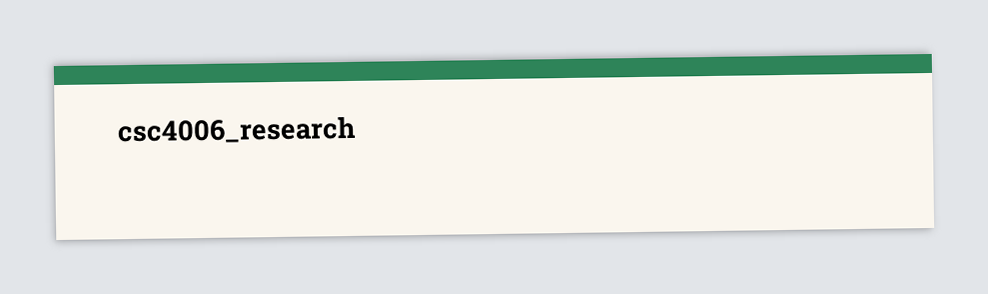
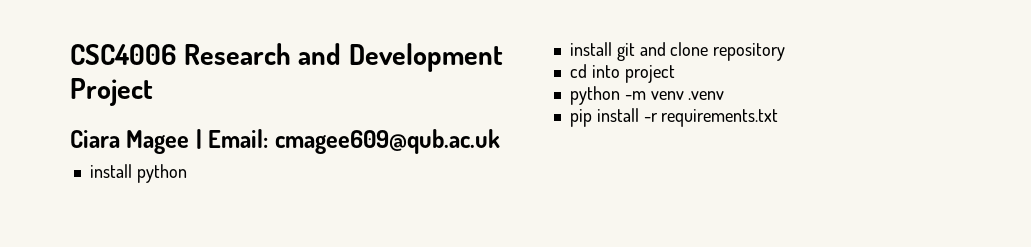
[117,116,356,145] csc4006_research -> [70,43,503,72] [70,78,153,106] [70,129,500,154] [89,164,187,183] [569,42,786,61] [569,64,675,83] [569,86,725,105] [569,108,779,127] CSC4006 Research and Development Project // Ciara Magee | Email: cmagee609@qub.ac.uk // install python // install git and clone repository // cd into project // python -m venv .venv // pip install -r requirements.txt

